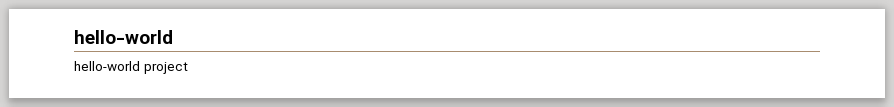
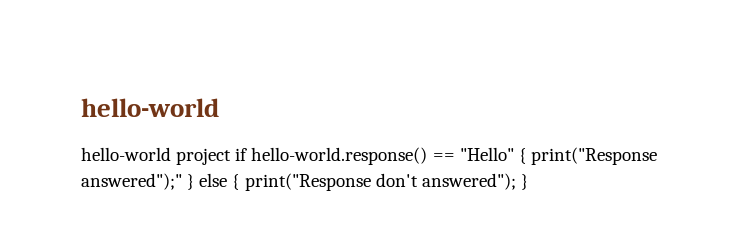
(188, 68) none -> [235,147,657,165] [81,173,528,191] if hello-world.response() == "Hello" { print("Response answered");" } else { print("Response don't answered"); }

